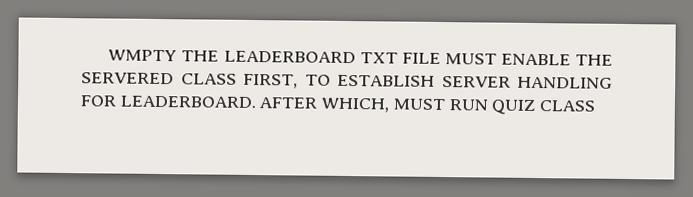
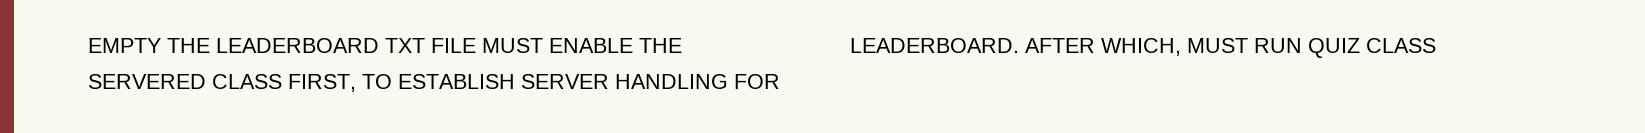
[108,49,178,62] WMPTY -> [88,38,161,53] EMPTY

